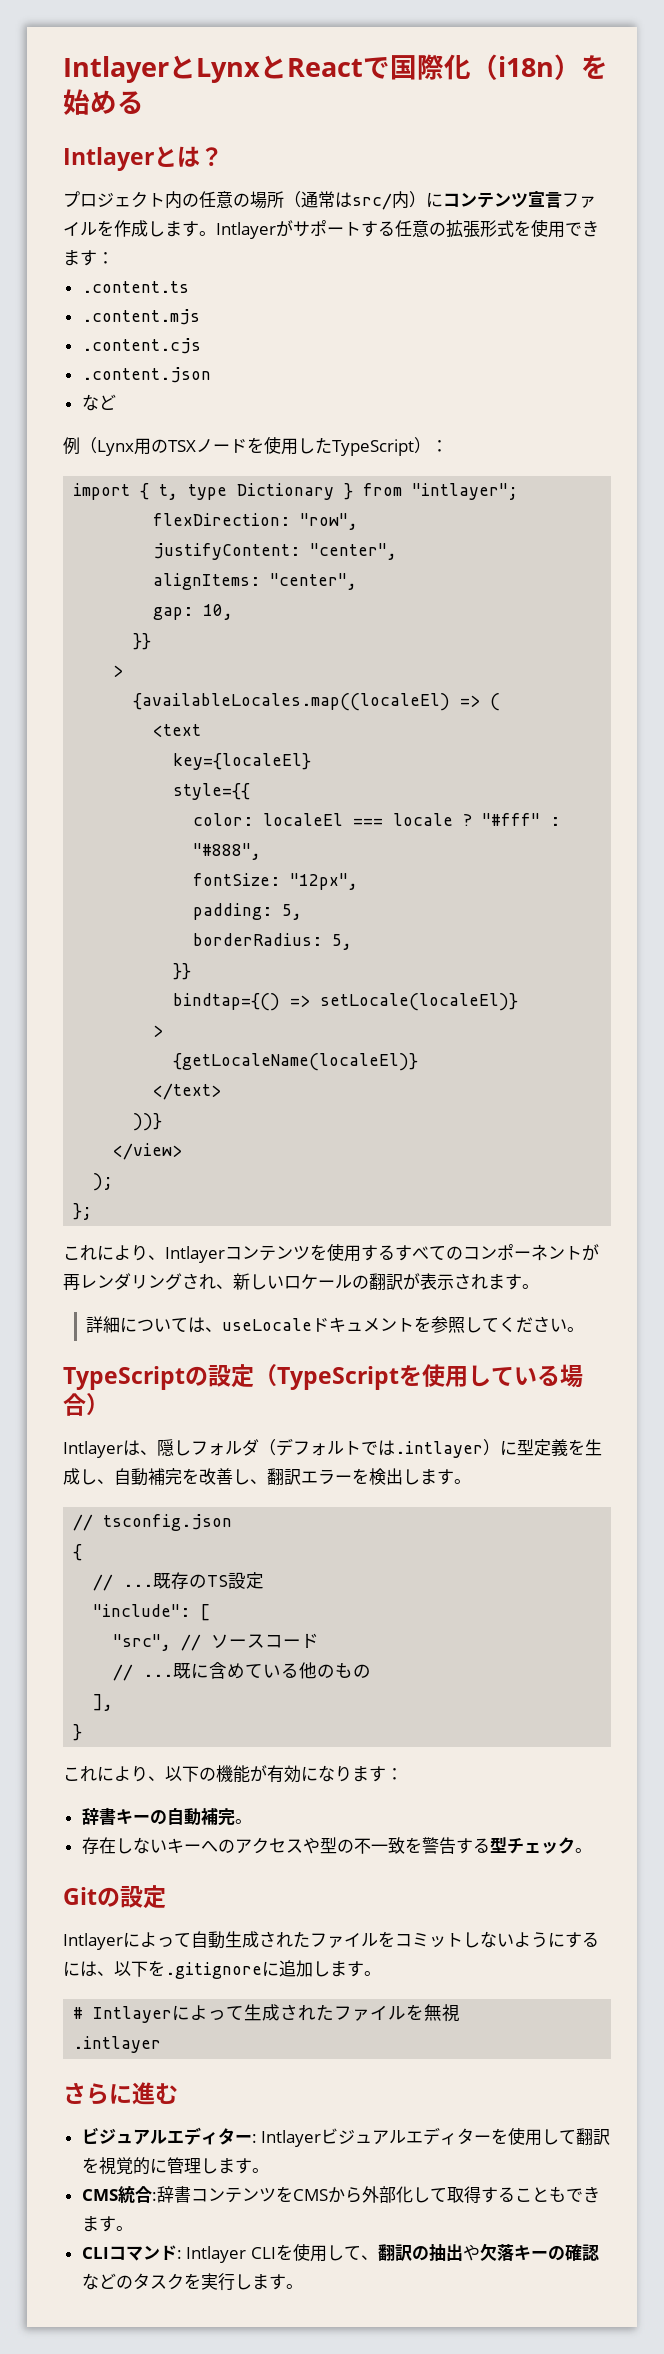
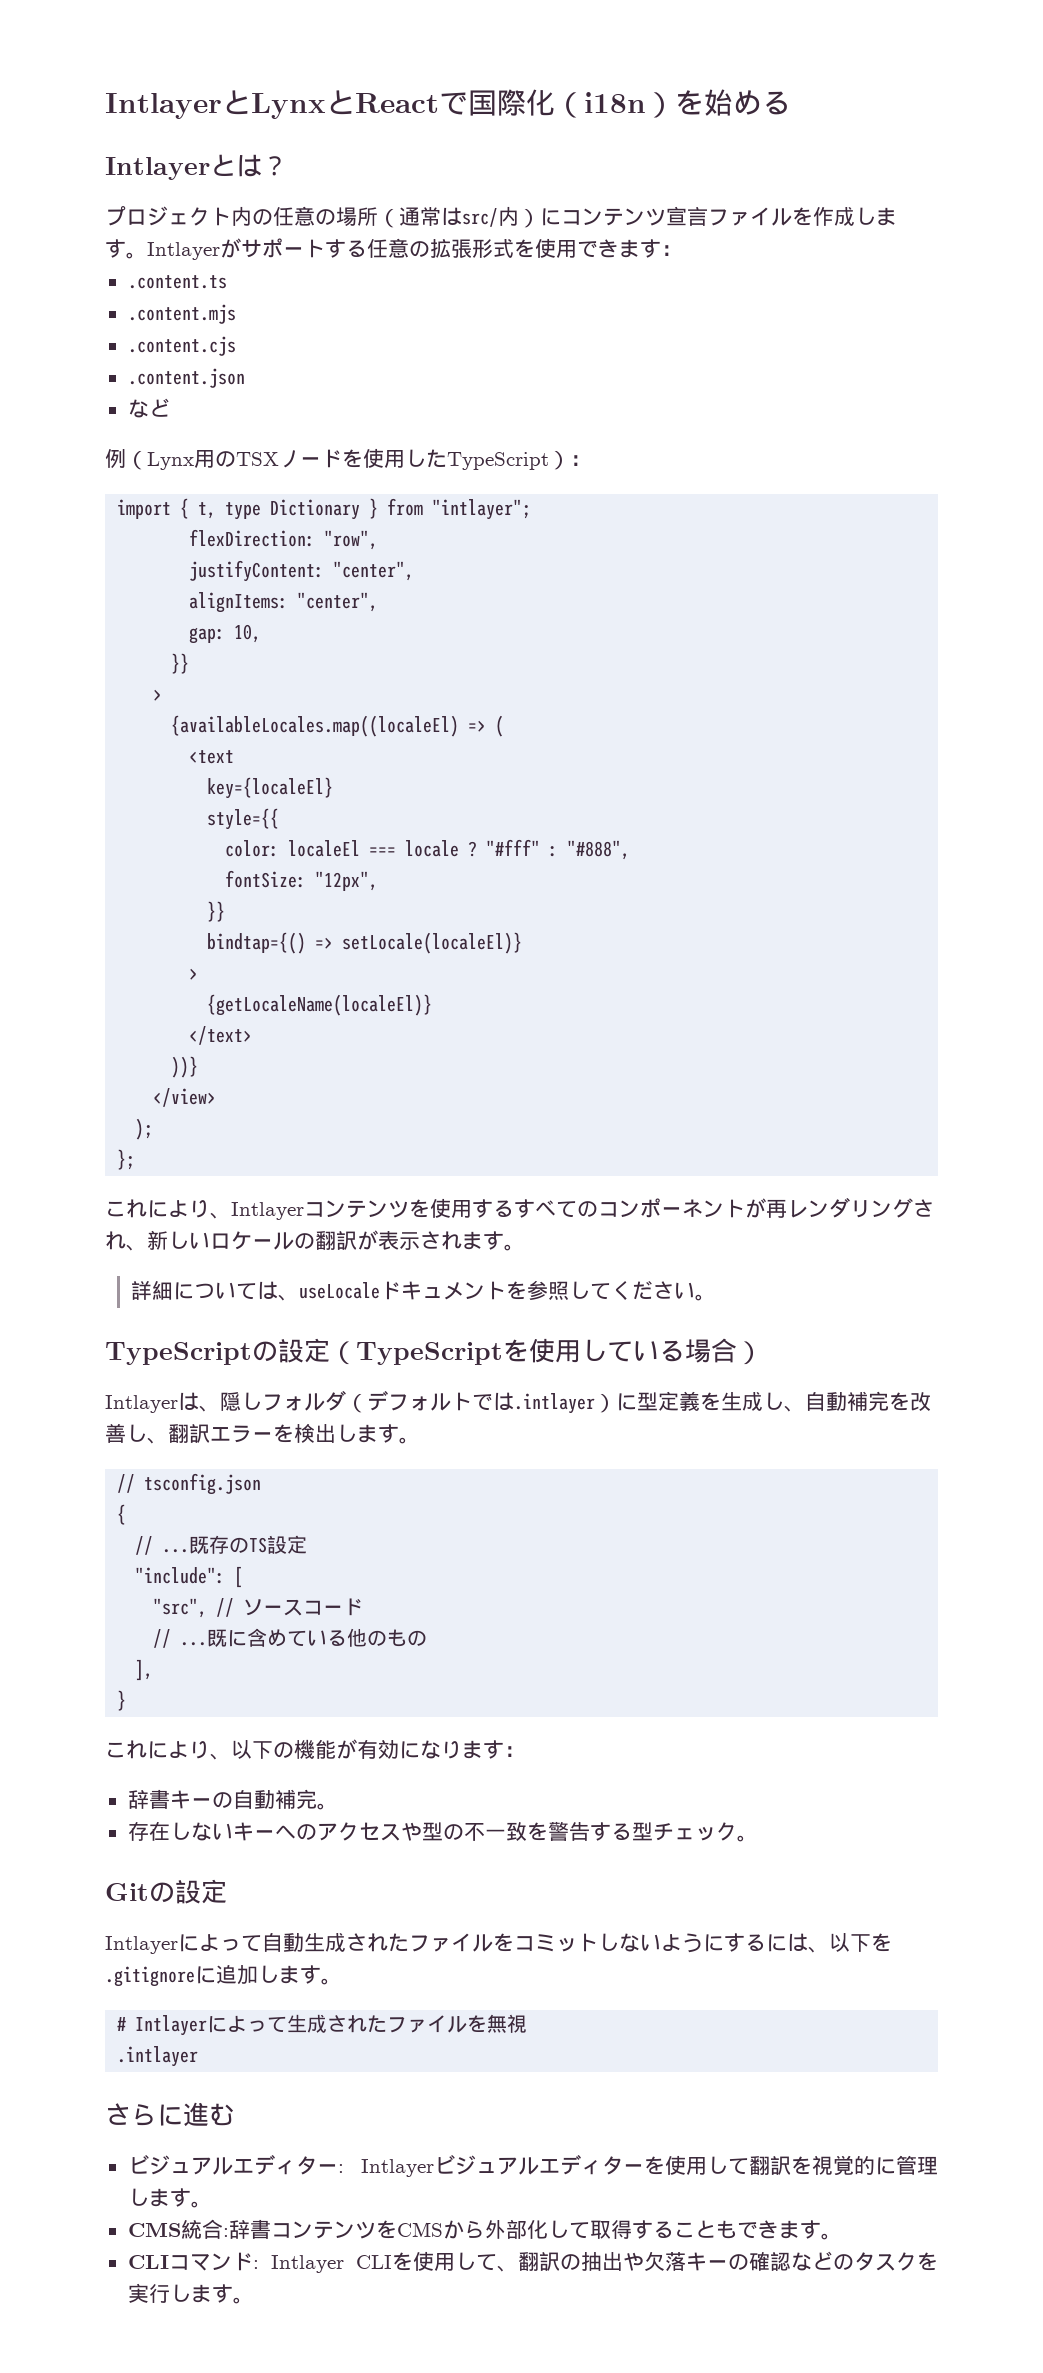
[193,903,303,920] [193,933,353,950] // padding: 5, // borderRadius: 5, -> (379, 881) none

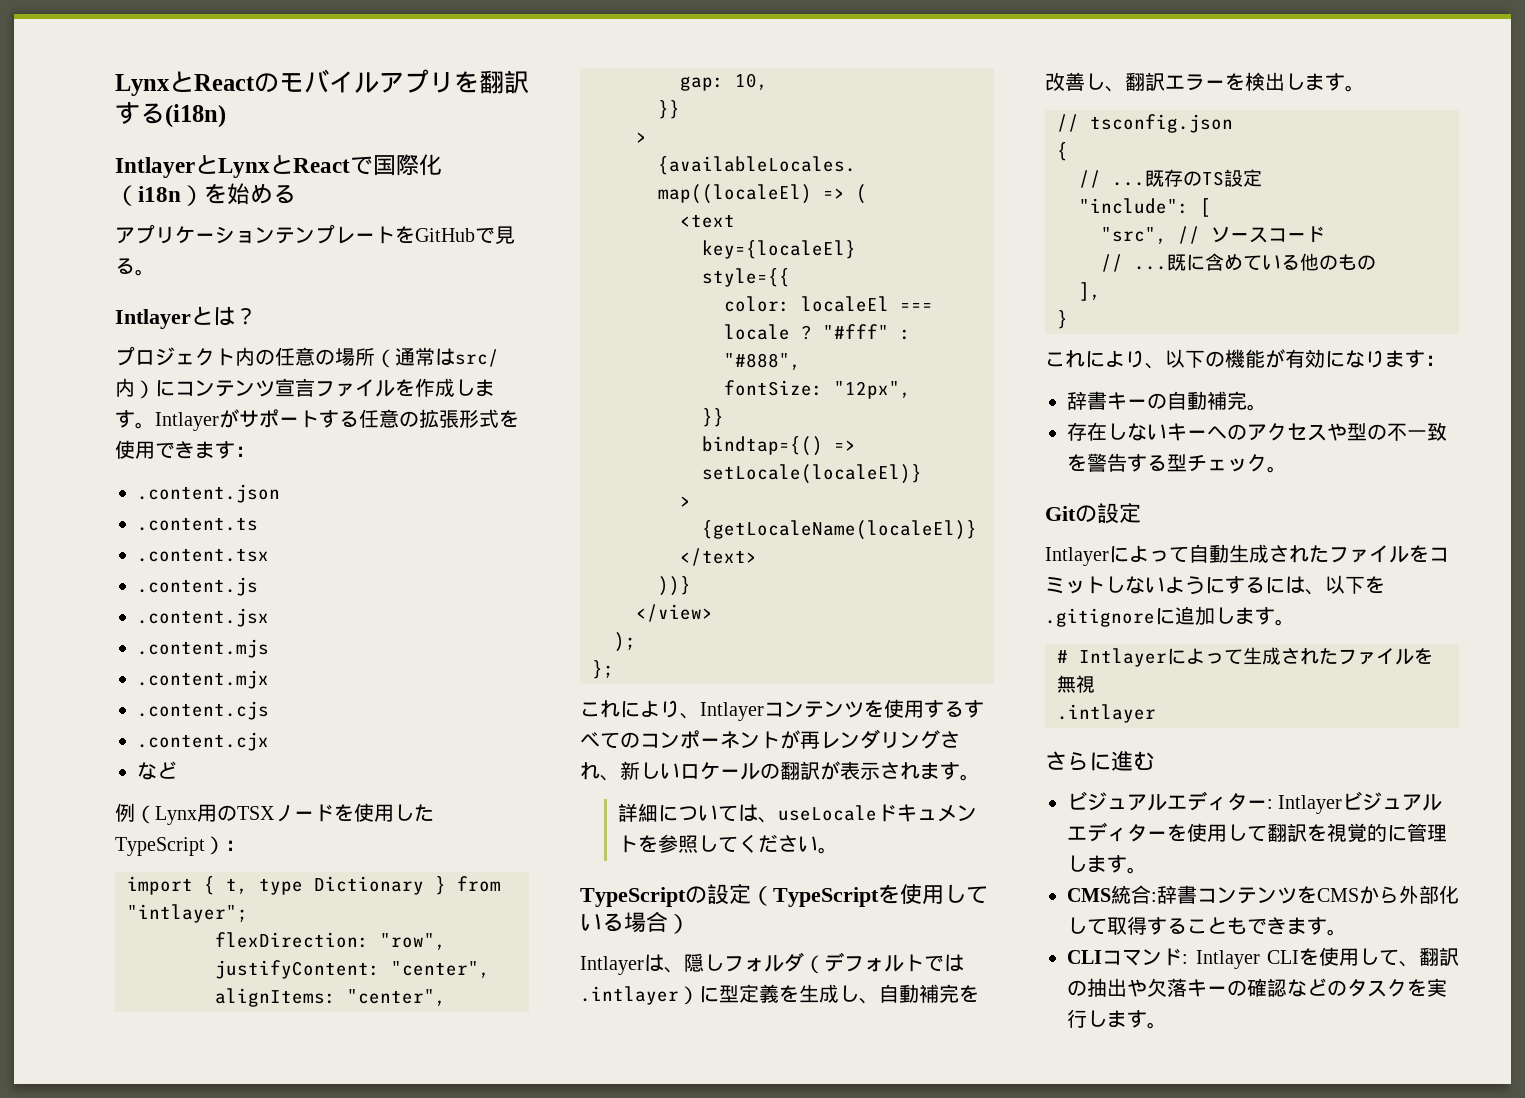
(105, 106) none -> [115,69,529,96] [115,102,226,128] LynxとReactのモバイルアプリを翻訳する(i18n) //
(791, 103) none -> [115,224,515,244] [115,258,155,276] // アプリケーションテンプレートをGitHubで見る。
(682, 250) none -> [137,484,280,503] // .content.json
(227, 282) none -> [137,548,269,562] [137,577,258,596] [137,608,269,627] // .content.tsx // .content.js // .content.jsx
(236, 314) none -> [137,670,269,689] // .content.mjx
[127,368,245,388] .content.json -> [137,732,269,751] .content.cjx

